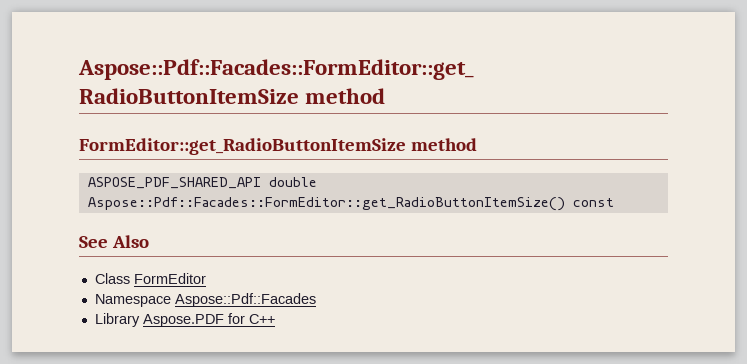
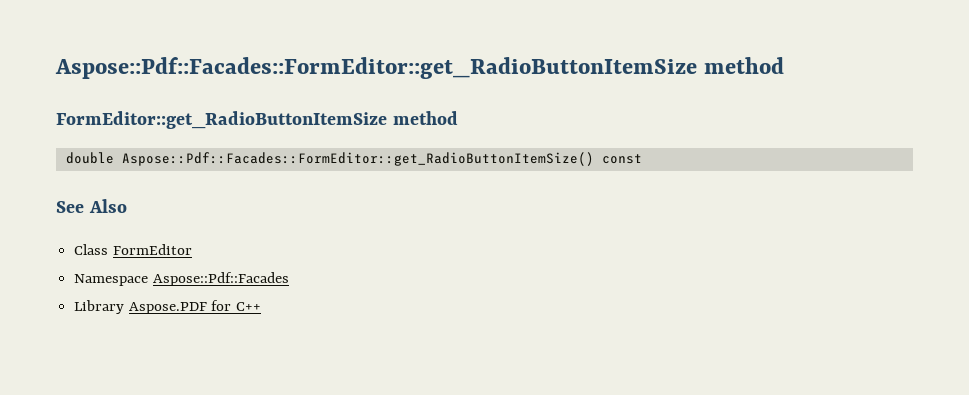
[87,177,261,189] ASPOSE_PDF_SHARED_API -> (458, 118) none

